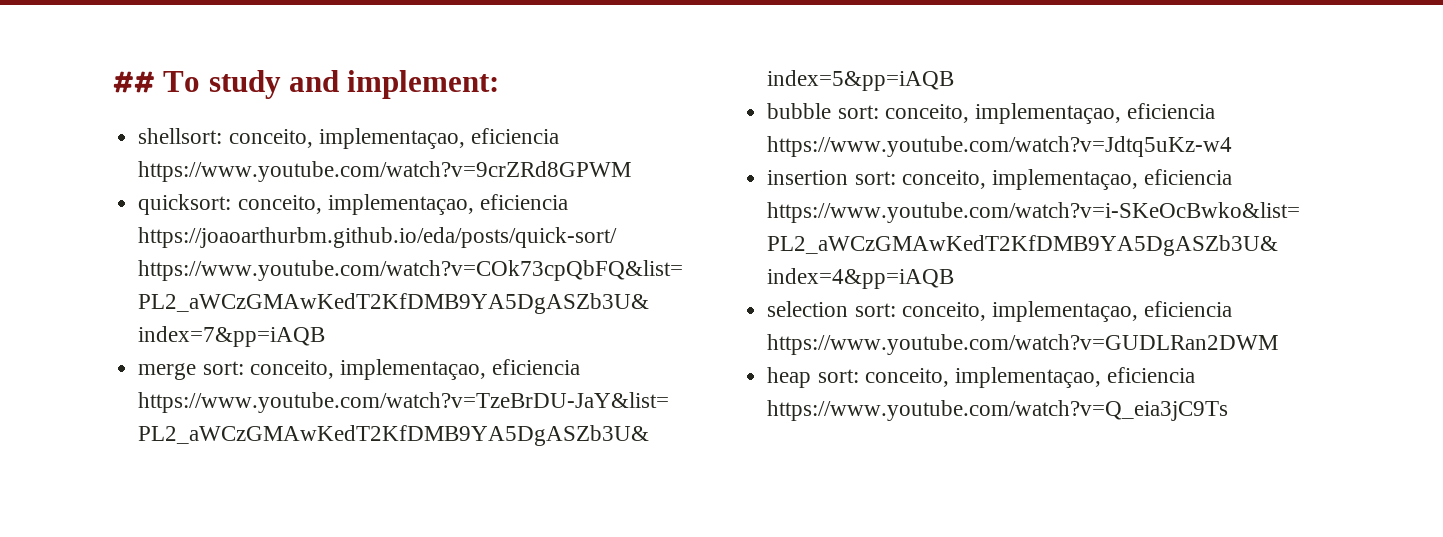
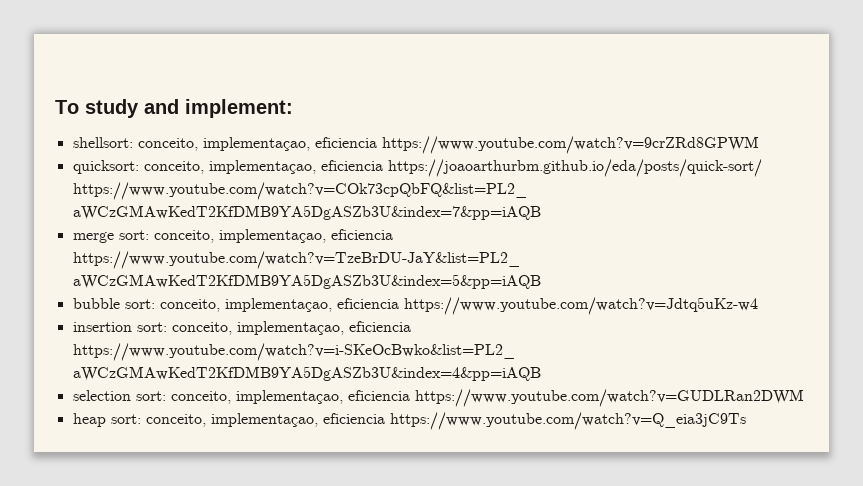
[113,71,155,93] ## -> (55, 107) none

